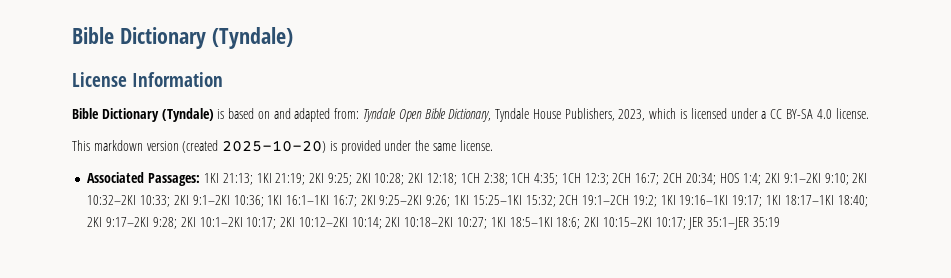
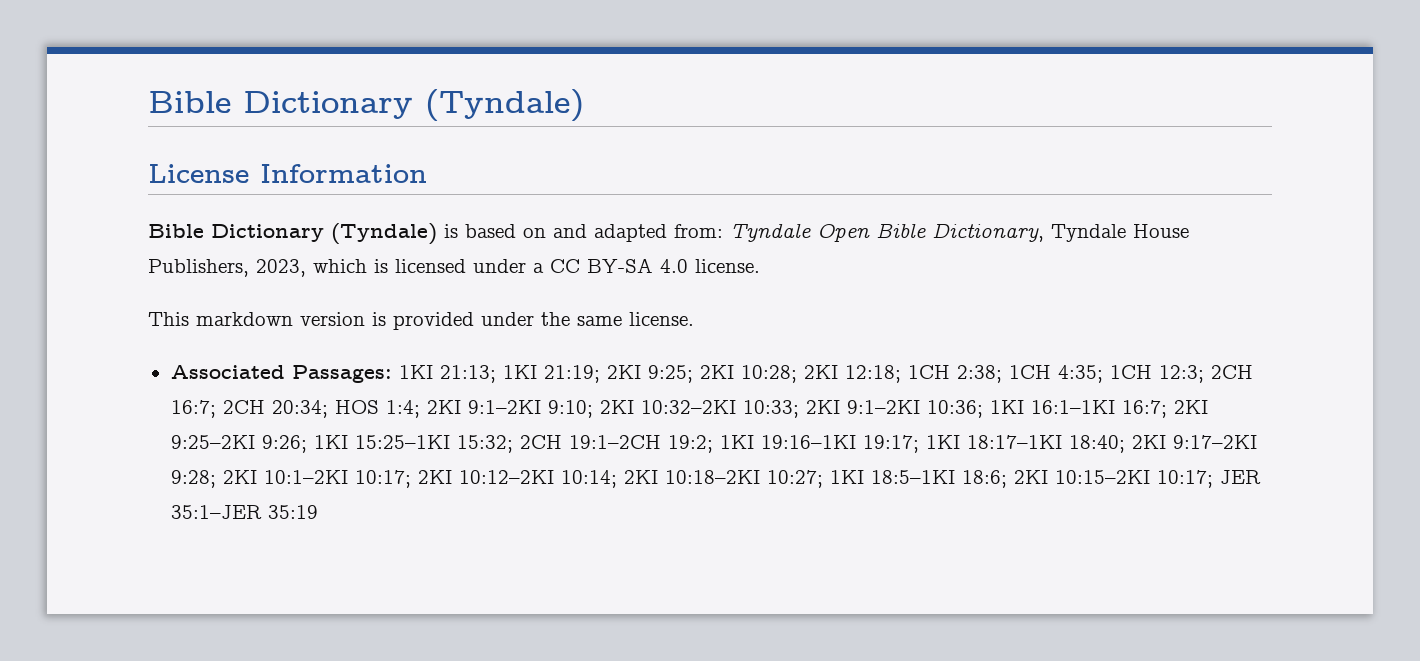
[182,140,327,153] (created 2025-10-20) -> (365, 319) none

